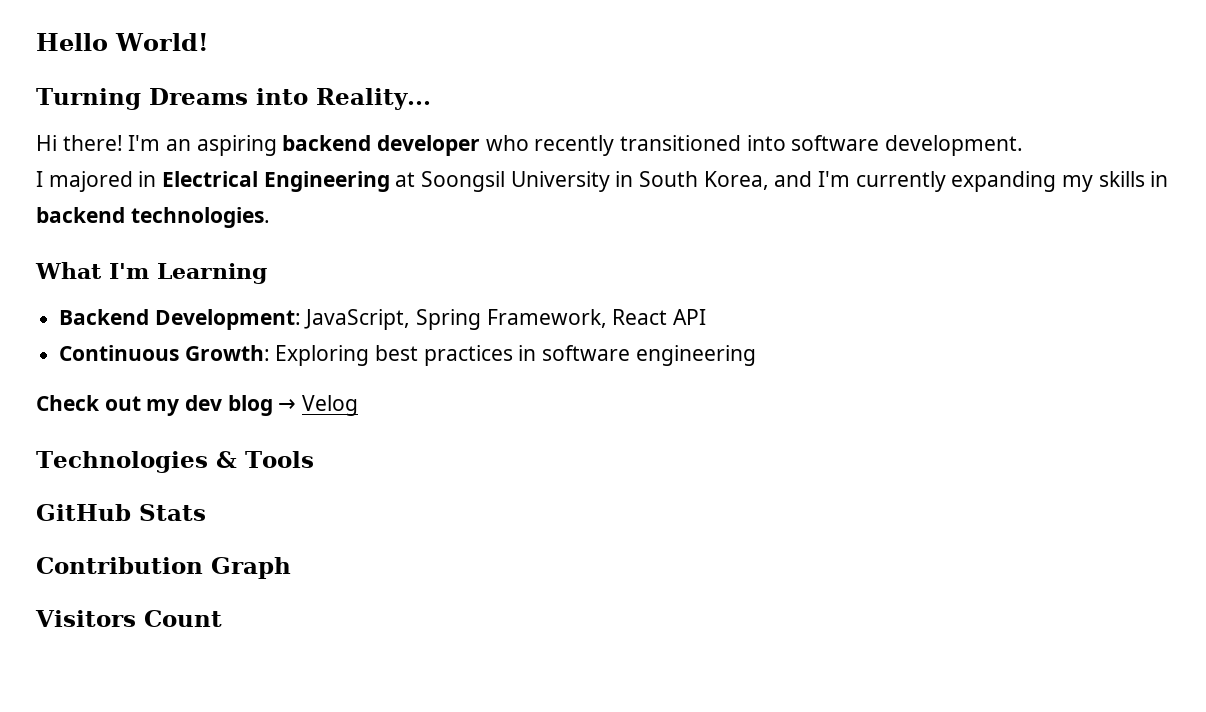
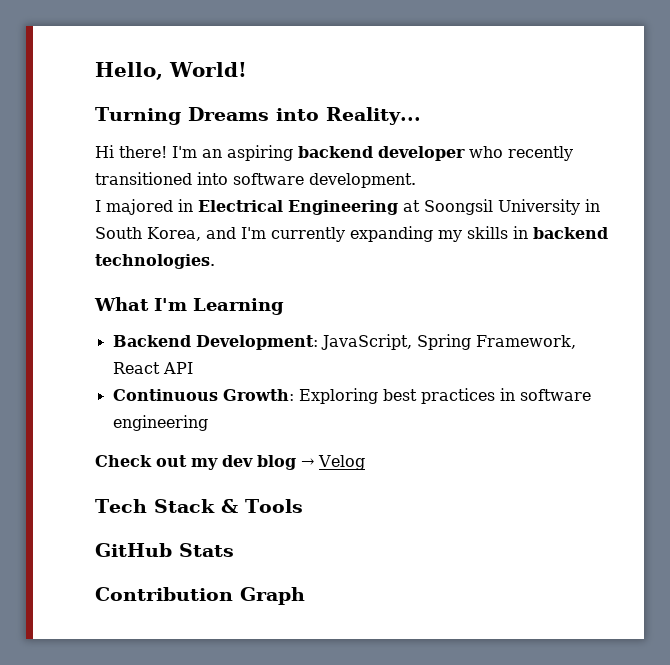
[36,33,108,51] Hello -> [95,62,163,80] Hello,
[36,451,208,473] Technologies -> [95,499,215,513] Tech Stack
[35,610,222,627] // Visitors Count -> (305, 596) none

